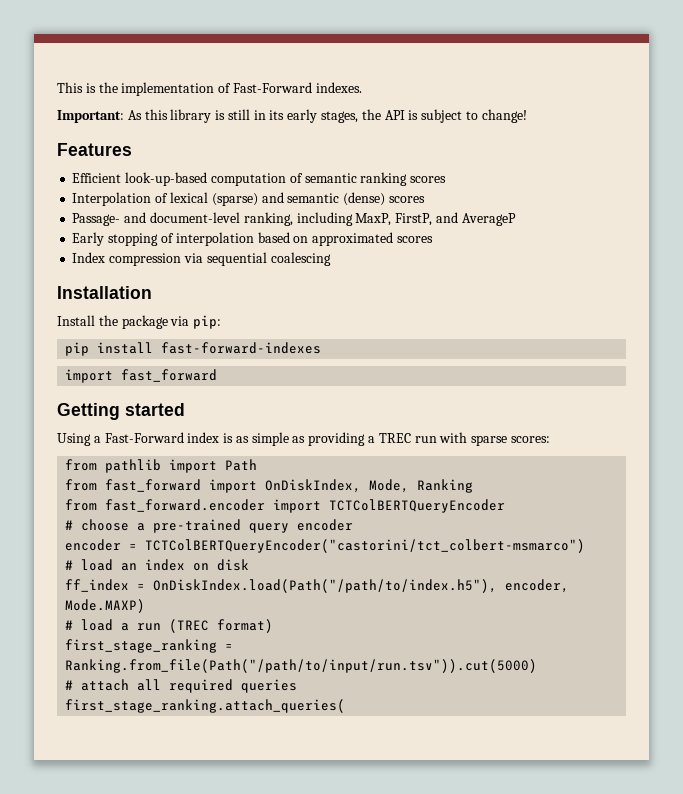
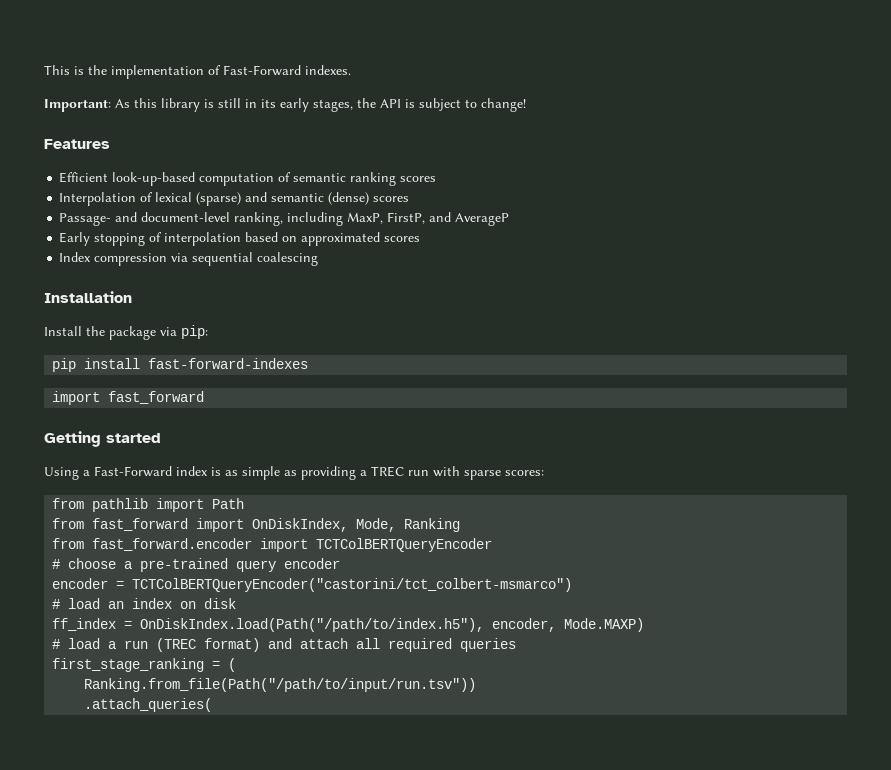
[65,639,234,653] [65,659,538,673] [65,680,74,690] // first_stage_ranking = Ranking.from_file(Path("/path/to/input/run.tsv")).cut(5000) // # -> [268,638,293,649] and
[65,699,346,713] first_stage_ranking.attach_queries( -> [52,658,237,672] [84,678,477,692] [84,698,213,712] first_stage_ranking = ( // Ranking.from_file(Path("/path/to/input/run.tsv")) // .attach_queries(

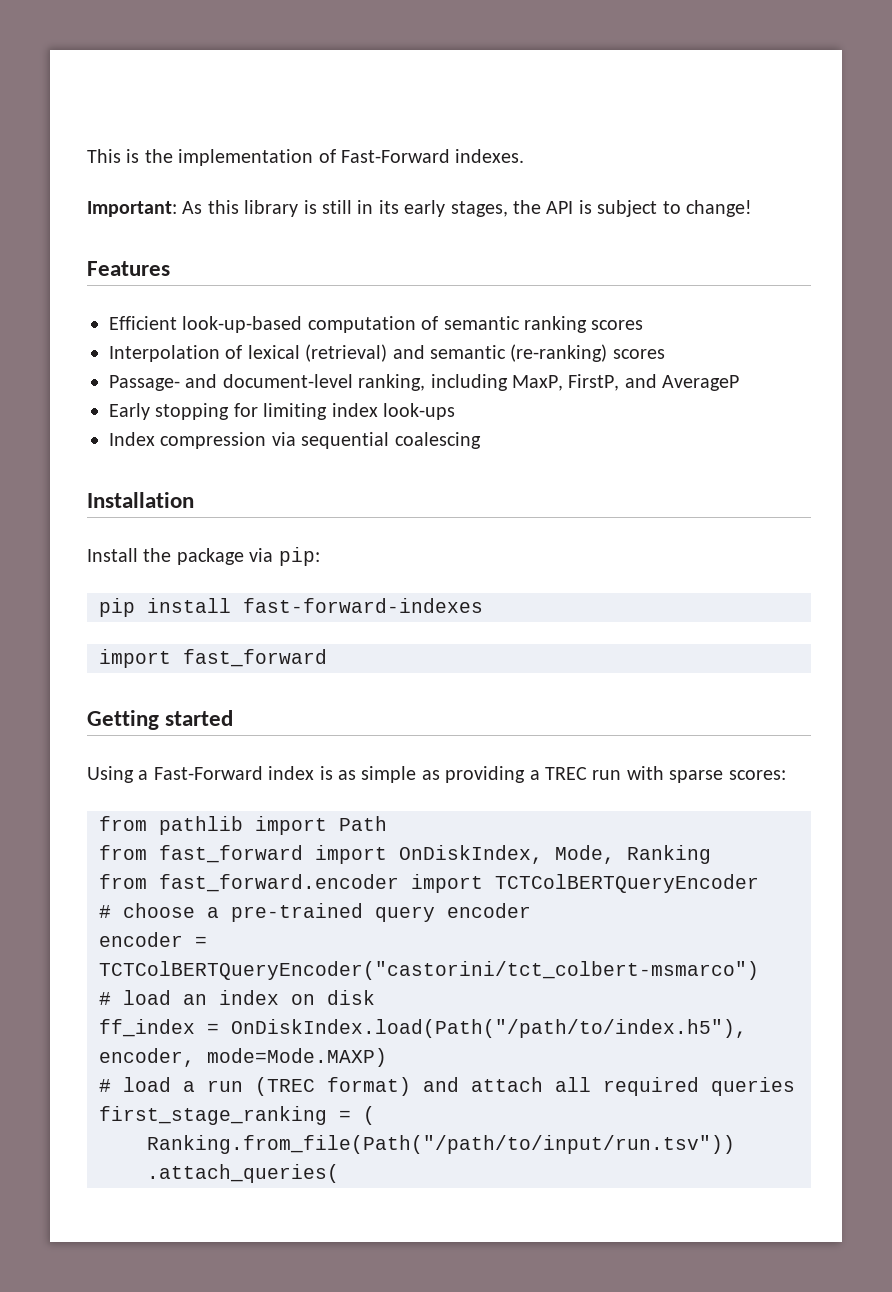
[196,192,242,206] (sparse) -> [305,344,388,362] (retrieval)
[328,192,370,205] (dense) -> [510,344,608,362] (re-ranking)
[149,232,421,246] of interpolation based on approximated scores -> [233,403,455,420] for limiting index look-ups
[564,618,645,632] Mode.MAXP) -> [207,1048,387,1067] mode=Mode.MAXP)

